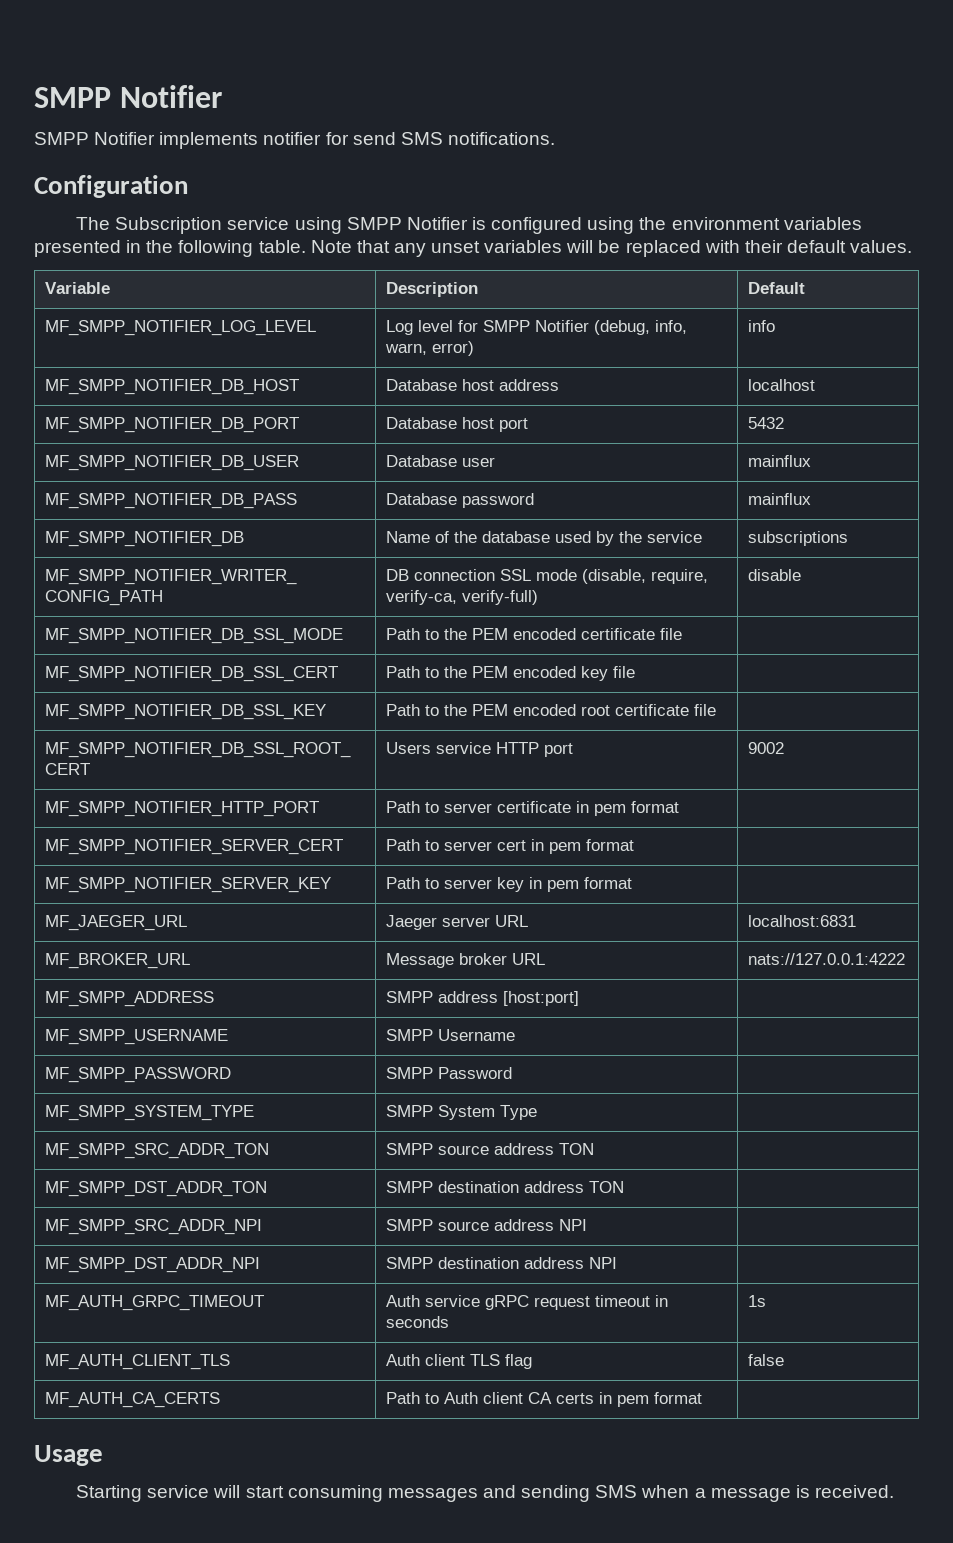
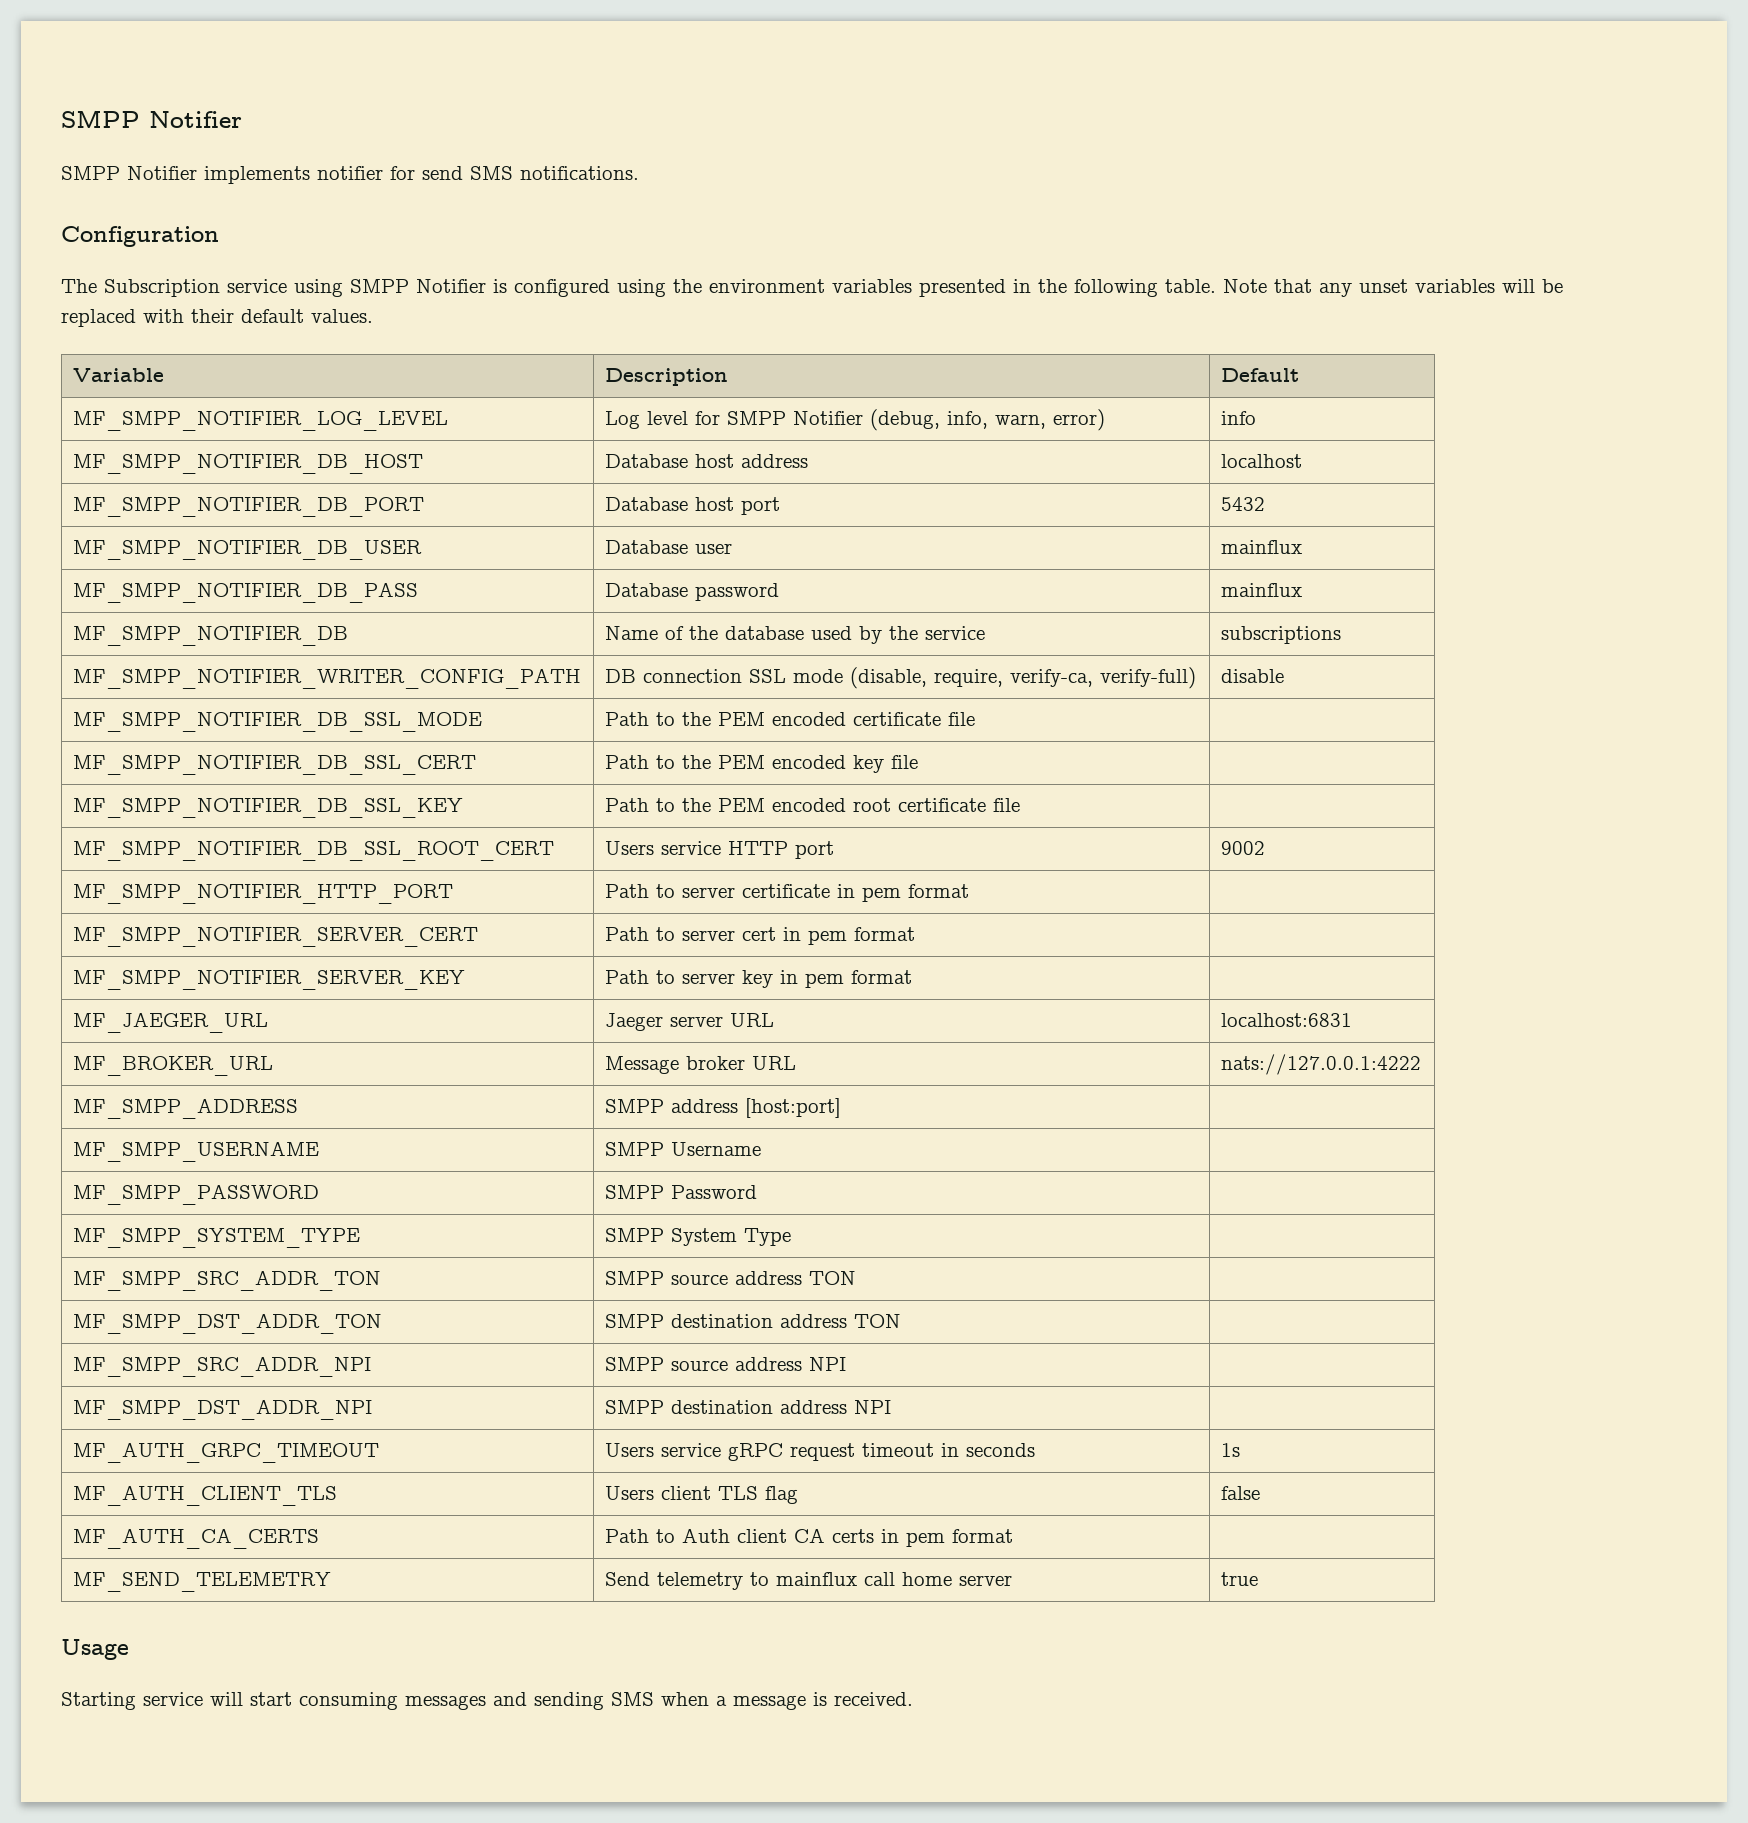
[386,1295,421,1307] Auth -> [604,1443,654,1457] Users
[386,1354,421,1366] Auth -> [604,1486,654,1500] Users
(703, 1398) none -> [72,1572,331,1592] [604,1572,1012,1590] [1220,1572,1258,1586] // MF_SEND_TELEMETRY | Send telemetry to mainflux call home server | true

